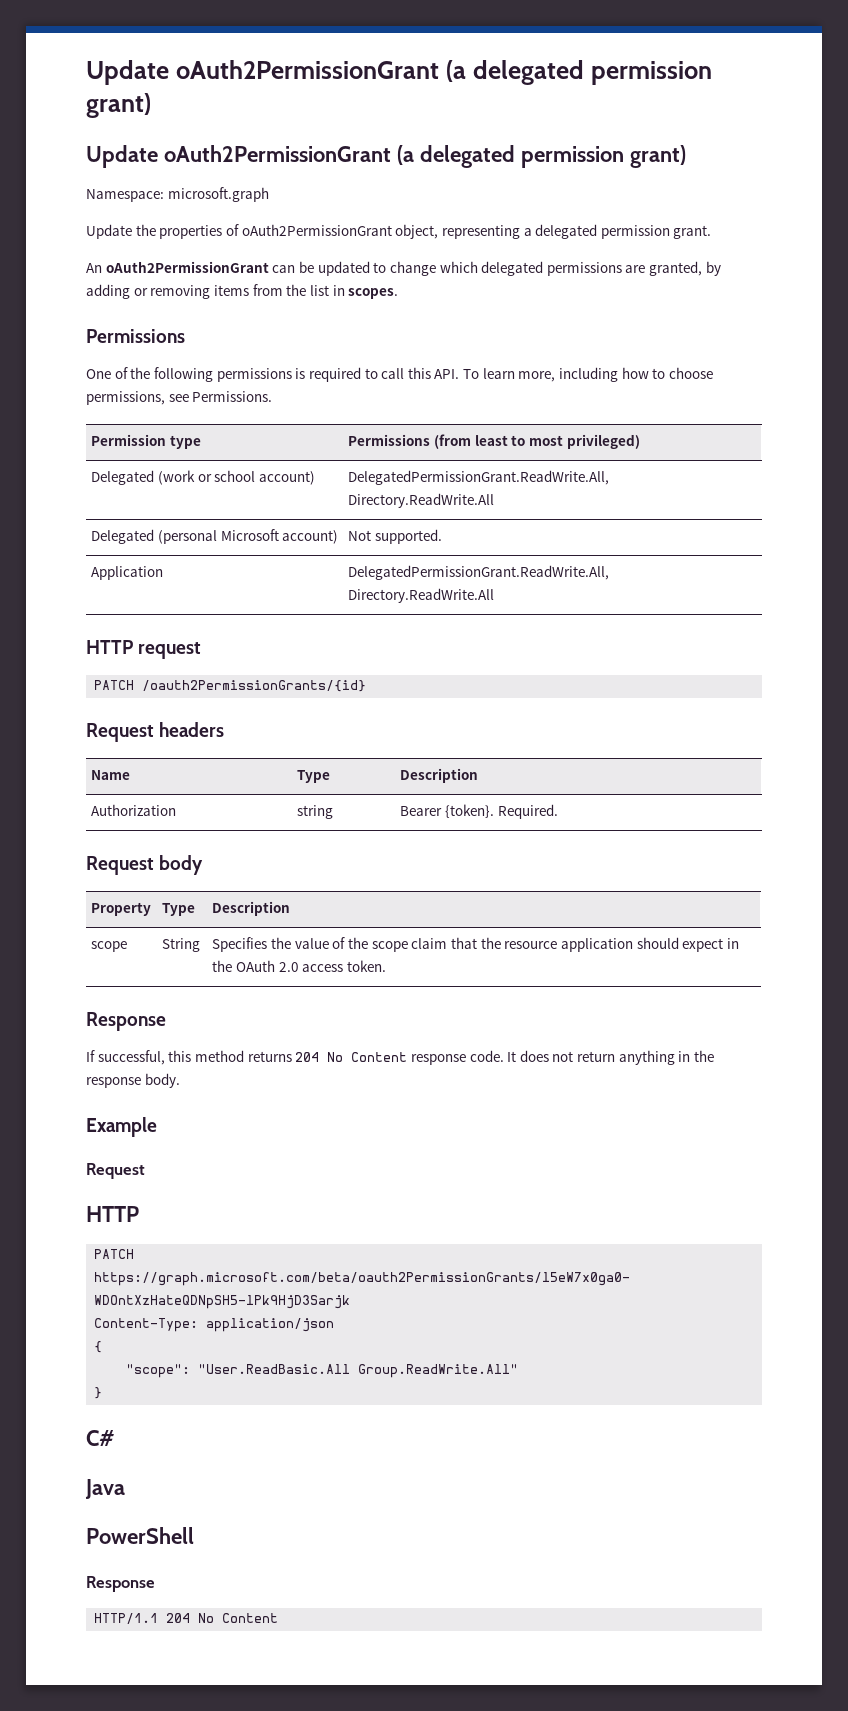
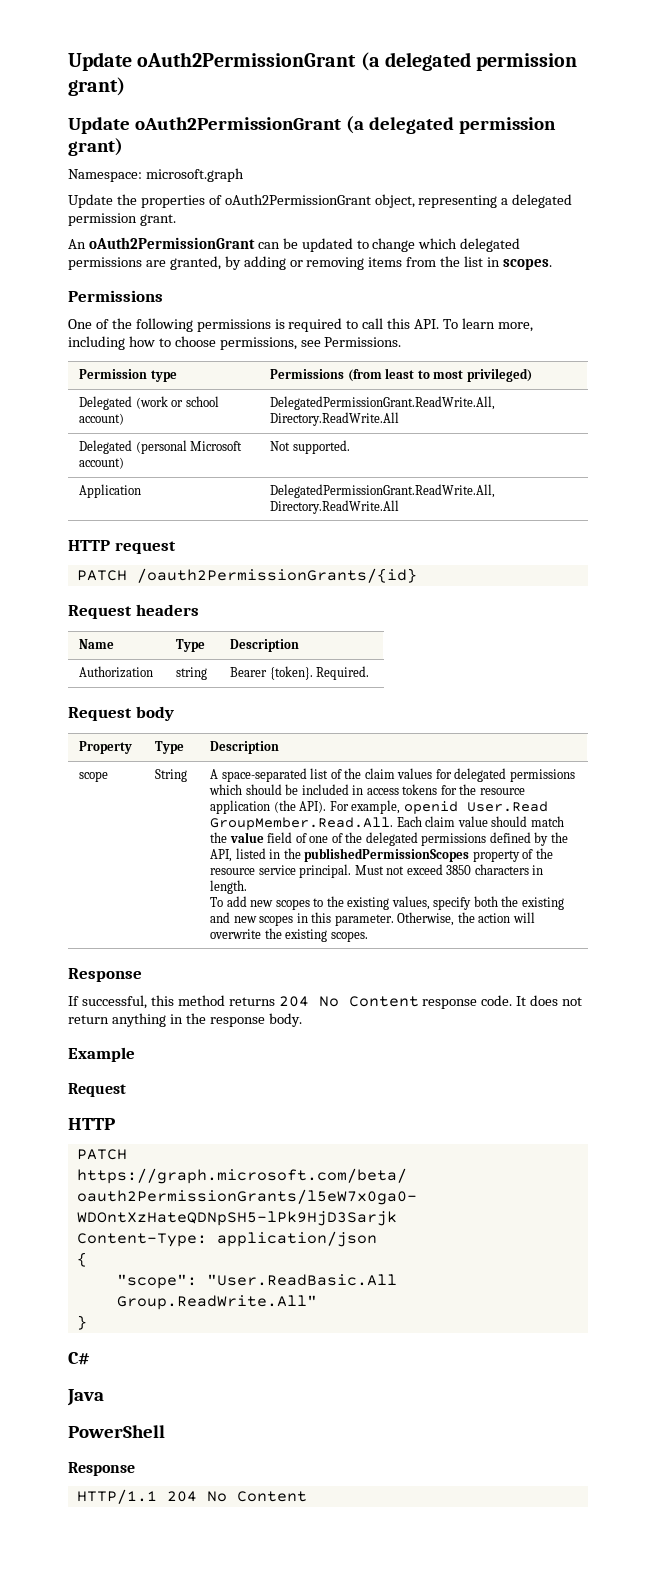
[212,937,739,952] [212,960,387,972] Specifies the value of the scope claim that the resource application should expect in the OAuth 2.0 access token. -> [210,768,575,782] [209,784,525,795] [210,800,548,814] [210,816,564,830] [210,832,568,846] [210,848,553,862] [210,864,544,878] [210,880,248,894] [210,896,564,910] [210,912,535,926] [210,928,368,942] A space-separated list of the claim values for delegated permissions which should be included in access tokens for the resource application (the API). For example, openid User.Read GroupMember.Read.All. Each claim value should match the value field of one of the delegated permissions defined by the API, listed in the publishedPermissionScopes property of the resource service principal. Must not exceed 3850 characters in length. // To add new scopes to the existing values, specify both the existing and new scopes in this parameter. Otherwise, the action will overwrite the existing scopes.

